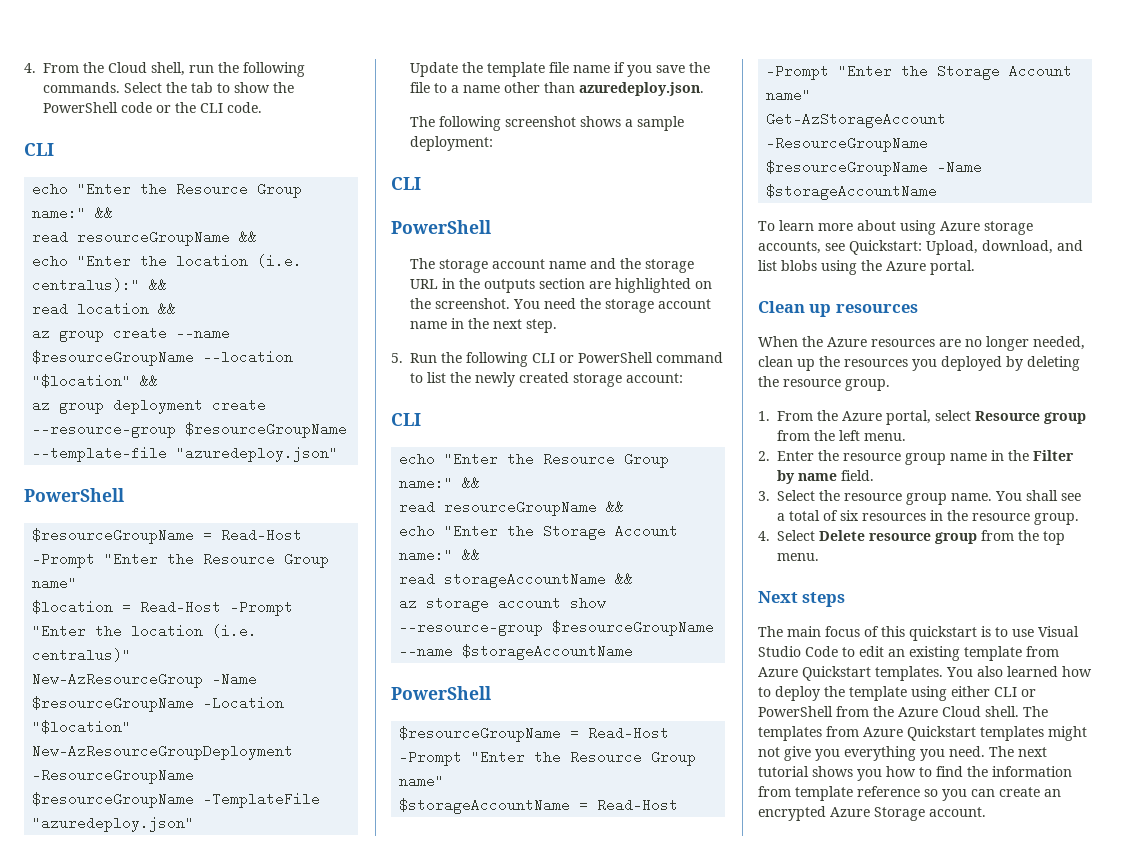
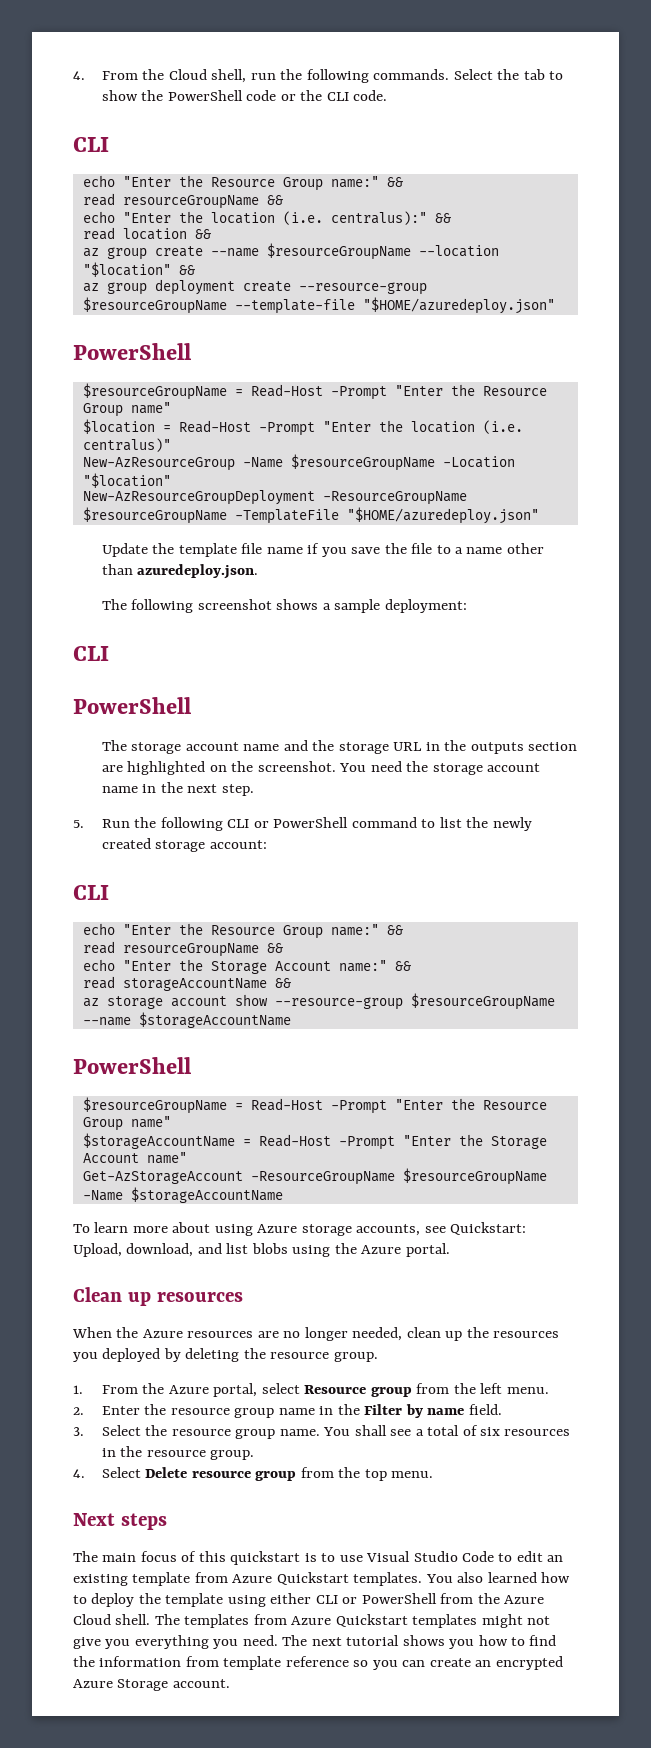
[176,446,339,462] "azuredeploy.json" -> [362,297,555,314] "$HOME/azuredeploy.json"
[32,816,195,832] "azuredeploy.json" -> [346,507,539,524] "$HOME/azuredeploy.json"

